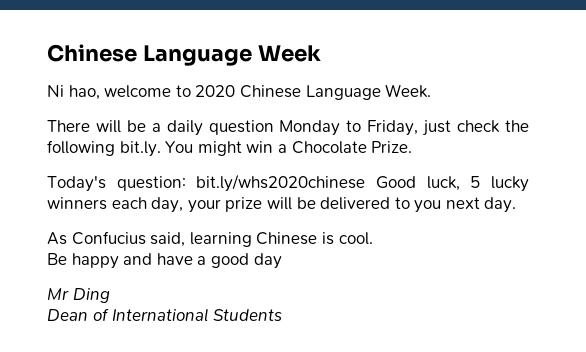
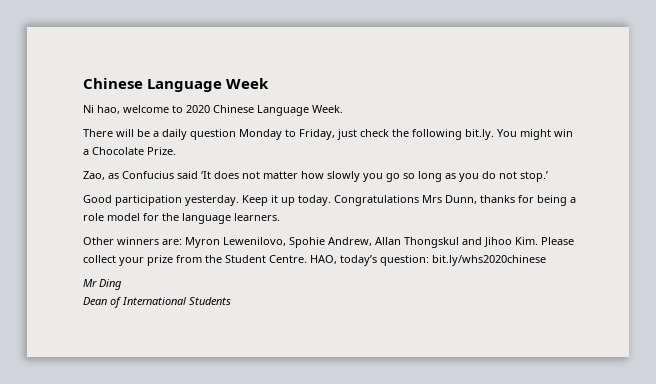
[47,174,529,192] [47,197,517,213] [47,231,373,247] [47,253,282,269] Today's question: bit.ly/whs2020chinese Good luck, 5 lucky winners each day, your prize will be delivered to you next day. // As Confucius said, learning Chinese is cool. // Be happy and have a good day -> [83,171,548,182] [83,195,576,206] [83,213,280,224] [83,237,574,248] [83,255,546,266] Zao, as Confucius said ‘It does not matter how slowly you go so long as you do not stop.’ // Good participation yesterday. Keep it up today. Congratulations Mrs Dunn, thanks for being a role model for the language learners. // Other winners are: Myron Lewenilovo, Spohie Andrew, Allan Thongskul and Jihoo Kim. Please collect your prize from the Student Centre. HAO, today’s question: bit.ly/whs2020chinese

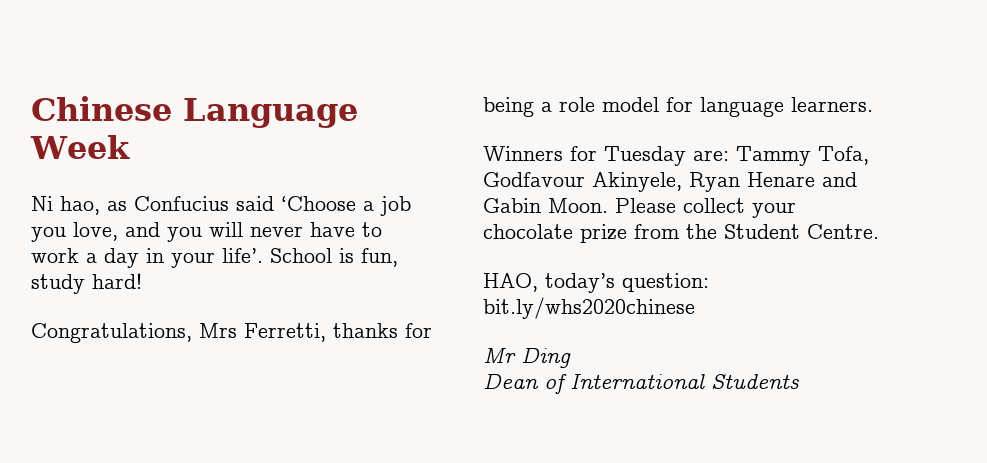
[123,105,343,116] [83,129,573,140] [83,147,176,155] [83,171,548,182] [83,195,477,206] welcome to 2020 Chinese Language Week. // There will be a daily question Monday to Friday, just check the following bit.ly. You might win a Chocolate Prize. // Zao, as Confucius said ‘It does not matter how slowly you go so long as you do not stop.’ // Good participation yesterday. Keep it up today. Congratulations Mrs Dunn, -> [107,196,411,216] [31,222,382,242] [31,248,398,268] [31,273,142,294] [31,323,326,343] as Confucius said ‘Choose a job you love, and you will never have to work a day in your life’. School is fun, study hard! // Congratulations, Mrs Ferretti,
[162,213,179,221] the -> (693, 104) none
[83,237,538,248] Other winners are: Myron Lewenilovo, Spohie Andrew, Allan Thongskul and Jihoo Kim. -> [483,146,869,166] [483,172,857,192] [483,198,608,213] Winners for Tuesday are: Tammy Tofa, Godfavour Akinyele, Ryan Henare and Gabin Moon.
(144, 261) none -> [483,224,573,239] chocolate
(307, 259) none -> (879, 231) //

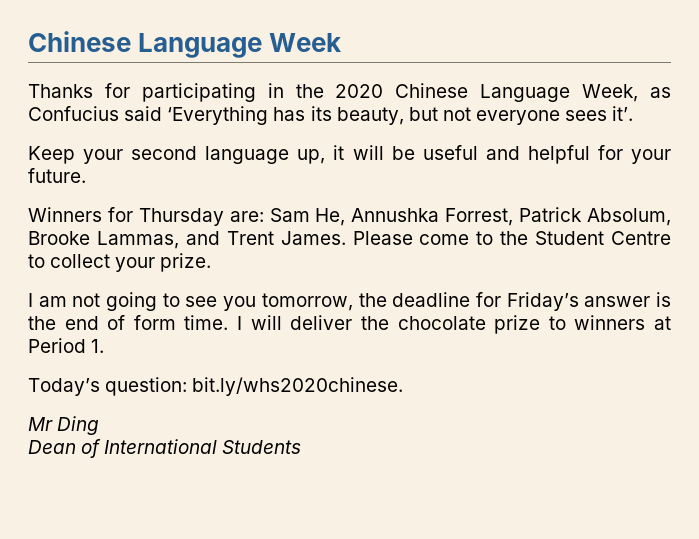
[31,196,411,216] [31,222,382,242] [31,248,398,268] [31,273,142,294] [31,323,432,343] [483,97,873,117] [483,146,869,166] [483,172,857,192] [483,198,796,218] [483,224,879,243] [483,273,709,293] [483,297,695,319] Ni hao, as Confucius said ‘Choose a job you love, and you will never have to work a day in your life’. School is fun, study hard! // Congratulations, Mrs Ferretti, thanks for being a role model for language learners. // Winners for Tuesday are: Tammy Tofa, Godfavour Akinyele, Ryan Henare and Gabin Moon. Please collect your chocolate prize from the Student Centre. // HAO, today’s question: bit.ly/whs2020chinese -> [28,83,672,102] [28,106,634,125] [28,145,671,164] [28,168,86,183] [28,207,672,226] [28,231,671,249] [28,253,212,272] [28,292,671,311] [28,315,671,334] [28,338,105,353] [28,377,404,396] Thanks for participating in the 2020 Chinese Language Week, as Confucius said ‘Everything has its beauty, but not everyone sees it’. // Keep your second language up, it will be useful and helpful for your future. // Winners for Thursday are: Sam He, Annushka Forrest, Patrick Absolum, Brooke Lammas, and Trent James. Please come to the Student Centre to collect your prize. // I am not going to see you tomorrow, the deadline for Friday’s answer is the end of form time. I will deliver the chocolate prize to winners at Period 1. // Today’s question: bit.ly/whs2020chinese.

